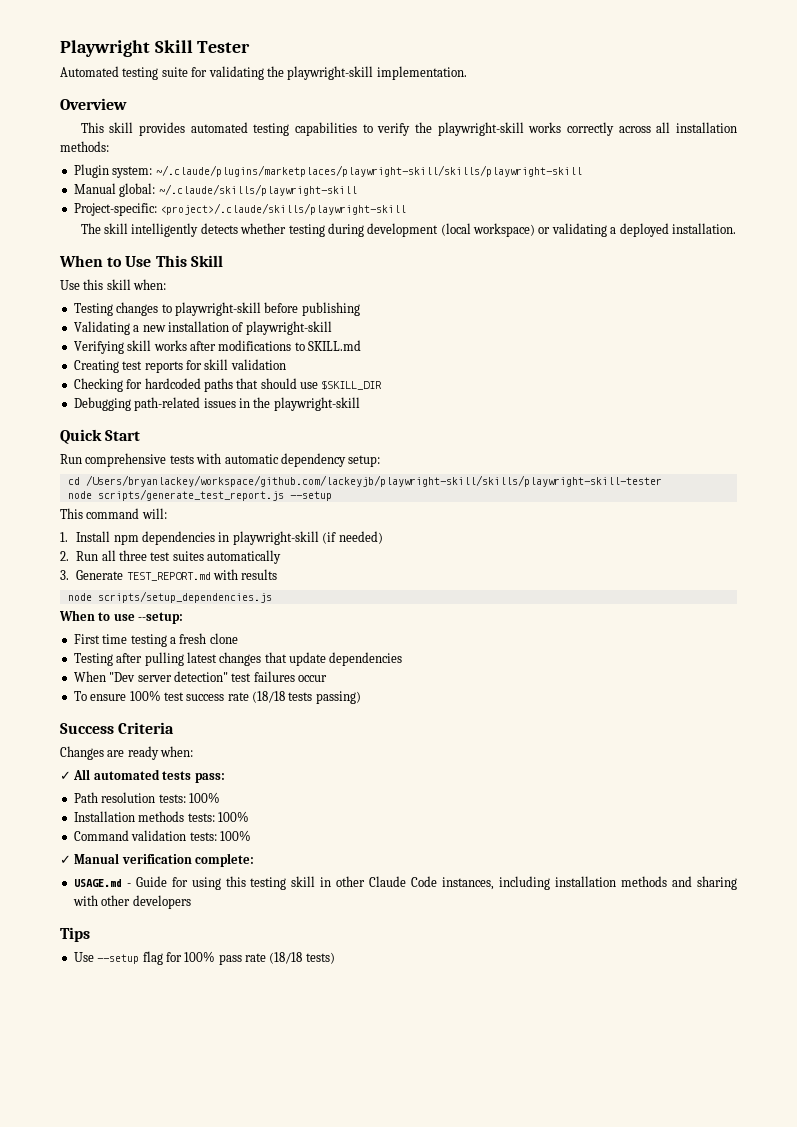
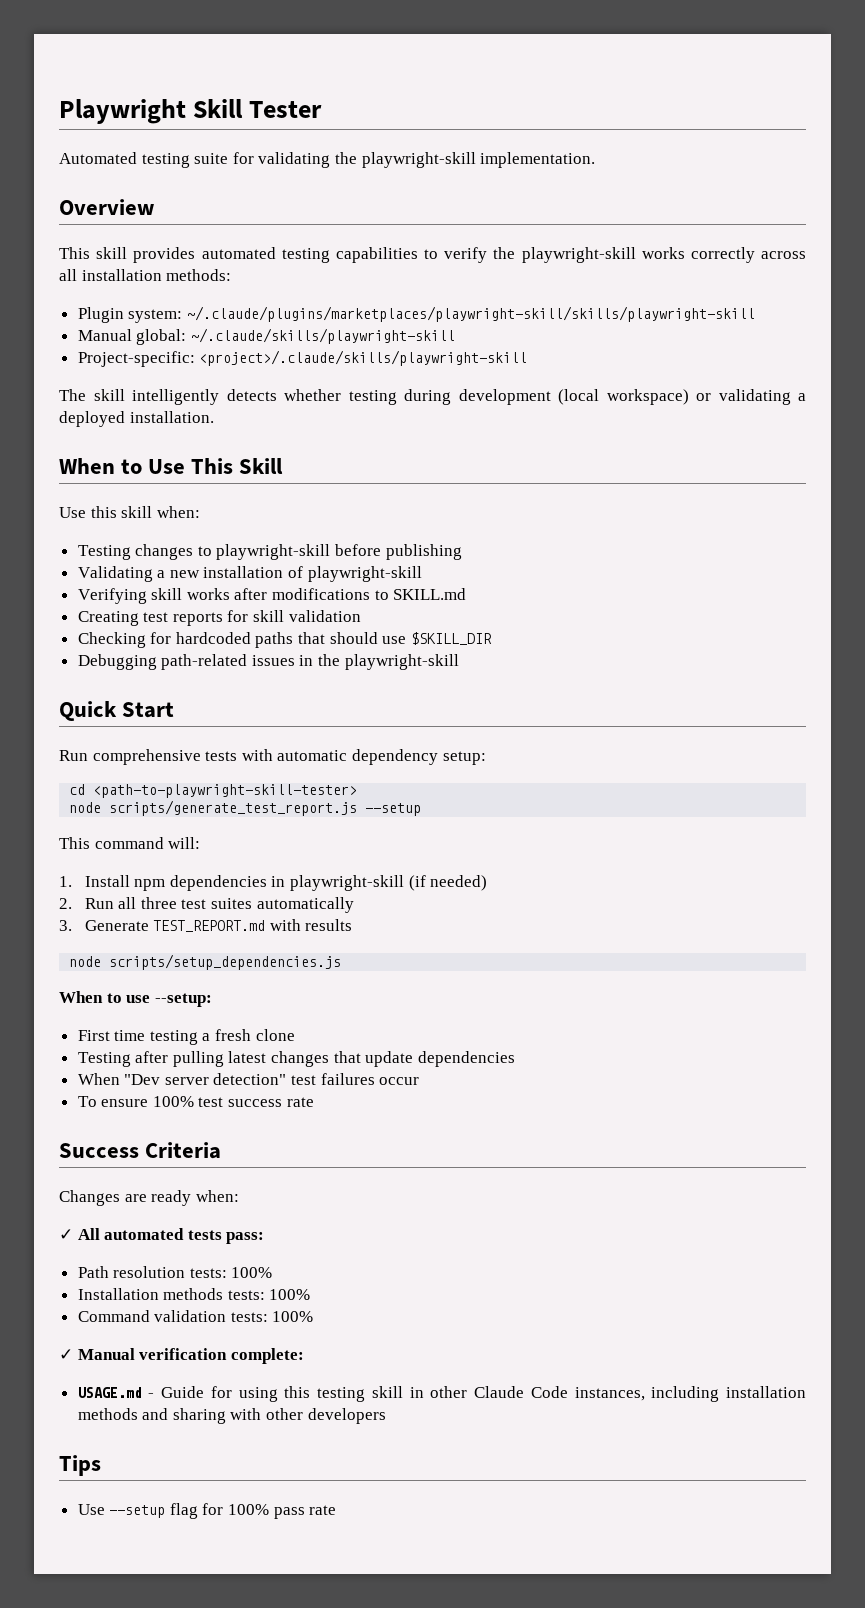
[85,475,662,487] /Users/bryanlackey/workspace/github.com/lackeyjb/playwright-skill/skills/playwright-skill-tester -> [93,784,358,798] <path-to-playwright-skill-tester>
[252,691,361,704] (18/18 tests passing) -> (314, 1102) none
[269,952,335,964] (18/18 tests) -> (337, 1510) none

